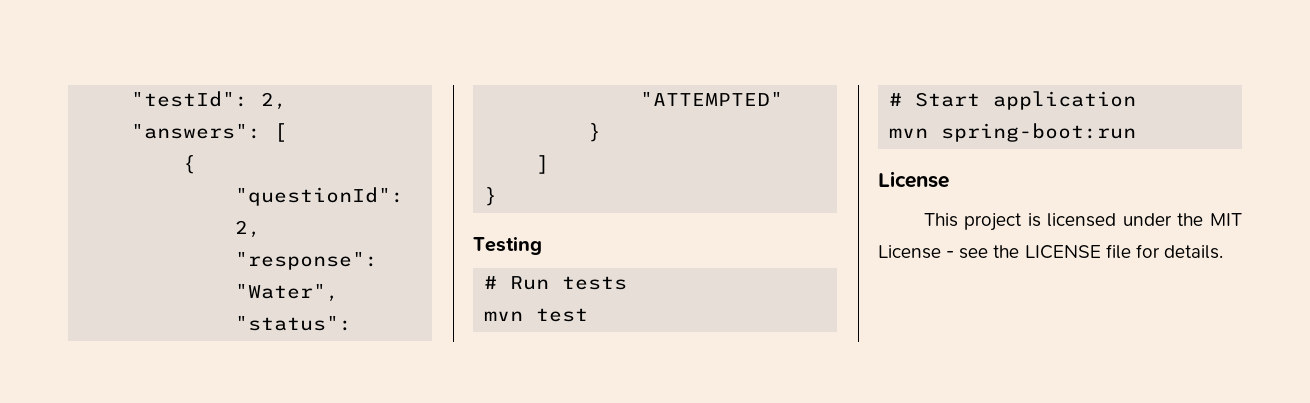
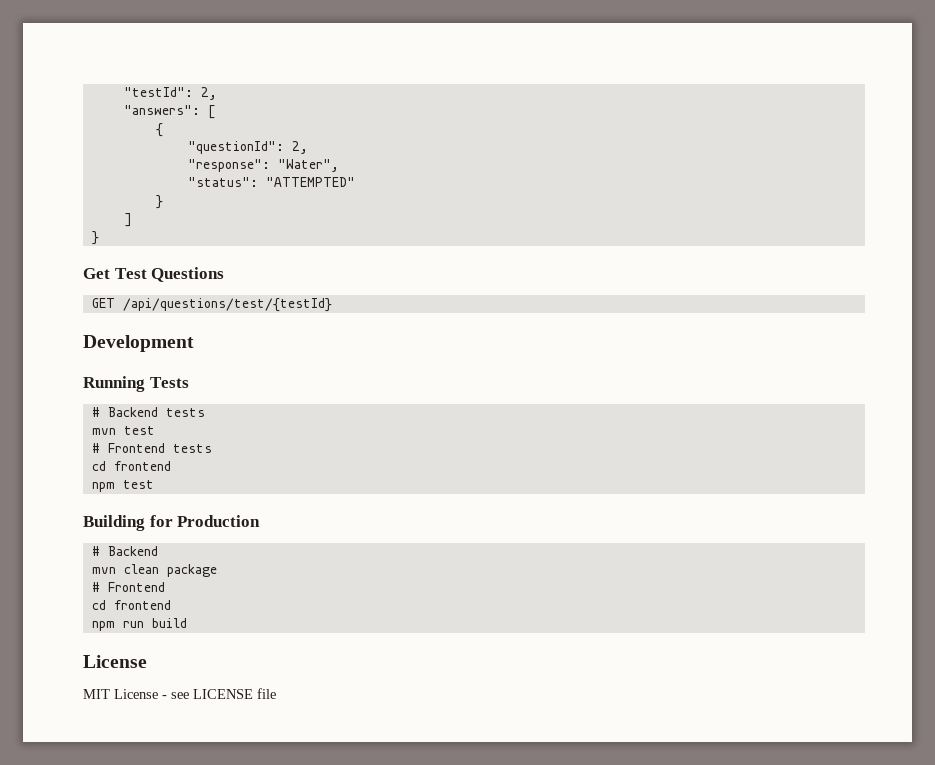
[473,236,542,255] [484,276,550,290] Testing // # Run -> [83,267,225,282] [91,298,332,312] [83,335,194,352] [83,376,189,392] [91,407,158,417] Get Test Questions // GET /api/questions/test/{testId} // Development // Running Tests // # Backend
[915,91,1137,110] [889,123,1137,142] [878,171,949,188] [923,213,1204,231] Start application // mvn spring-boot:run // License // This project is licensed under the -> [107,443,212,453] [91,461,171,471] [91,480,154,492] [83,515,261,531] [91,546,158,556] [91,564,217,577] [91,582,165,592] [91,600,171,610] [91,618,187,631] [83,655,147,668] Frontend tests // cd frontend // npm test // Building for Production // # Backend // mvn clean package // # Frontend // cd frontend // npm run build // License //
[993,245,1020,258] the -> (189, 695) none
[1135,244,1223,259] for details. -> (276, 693) none

